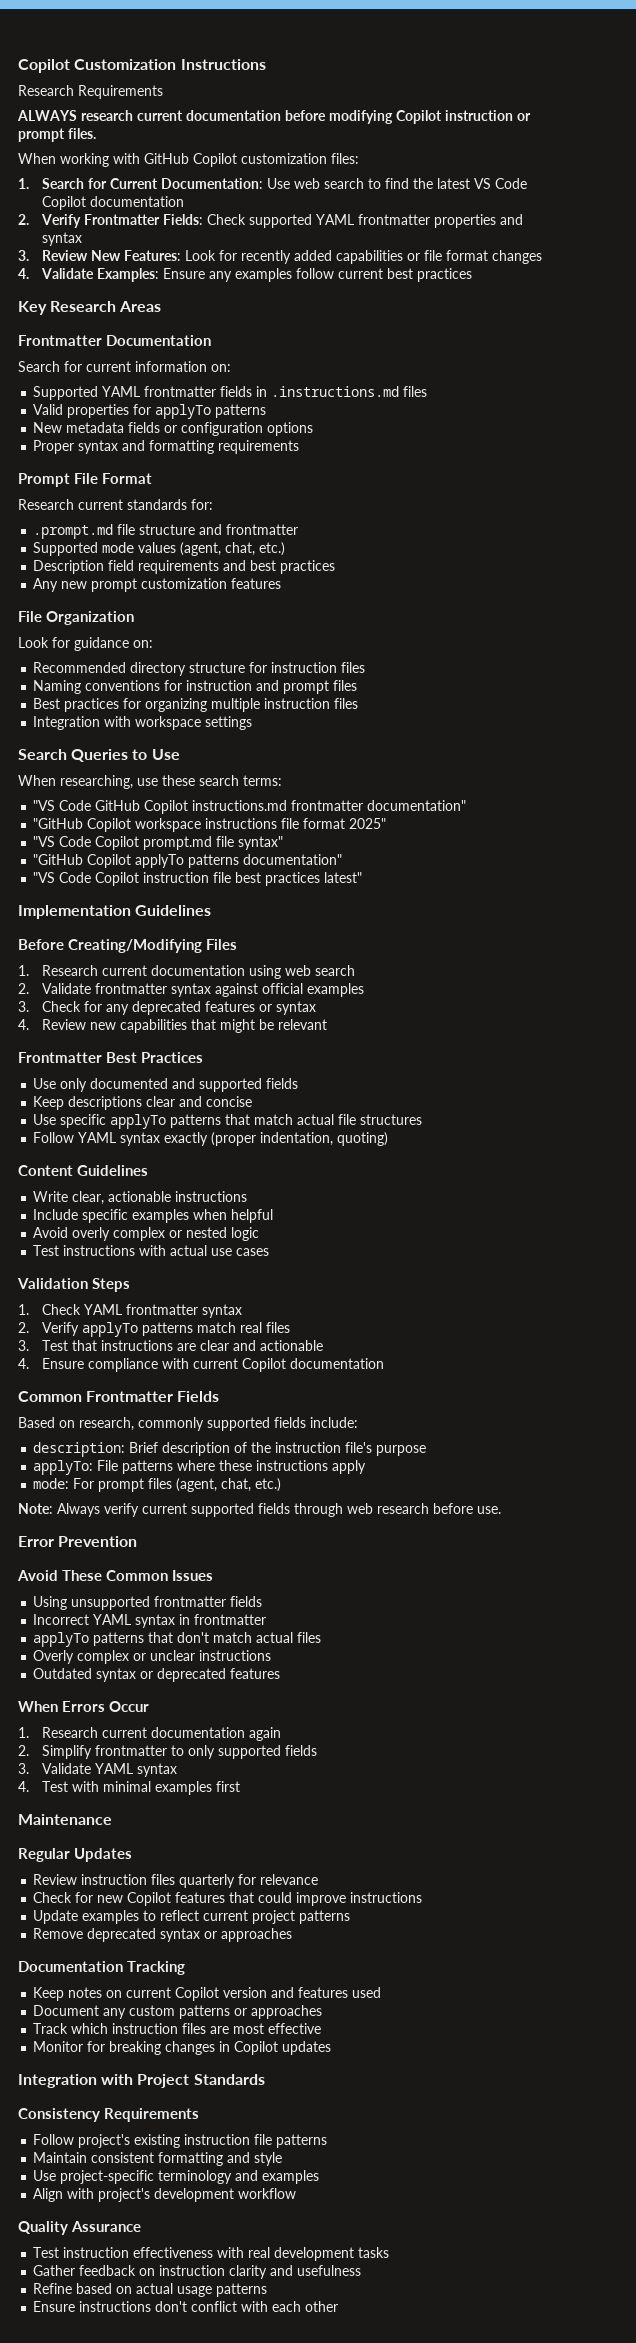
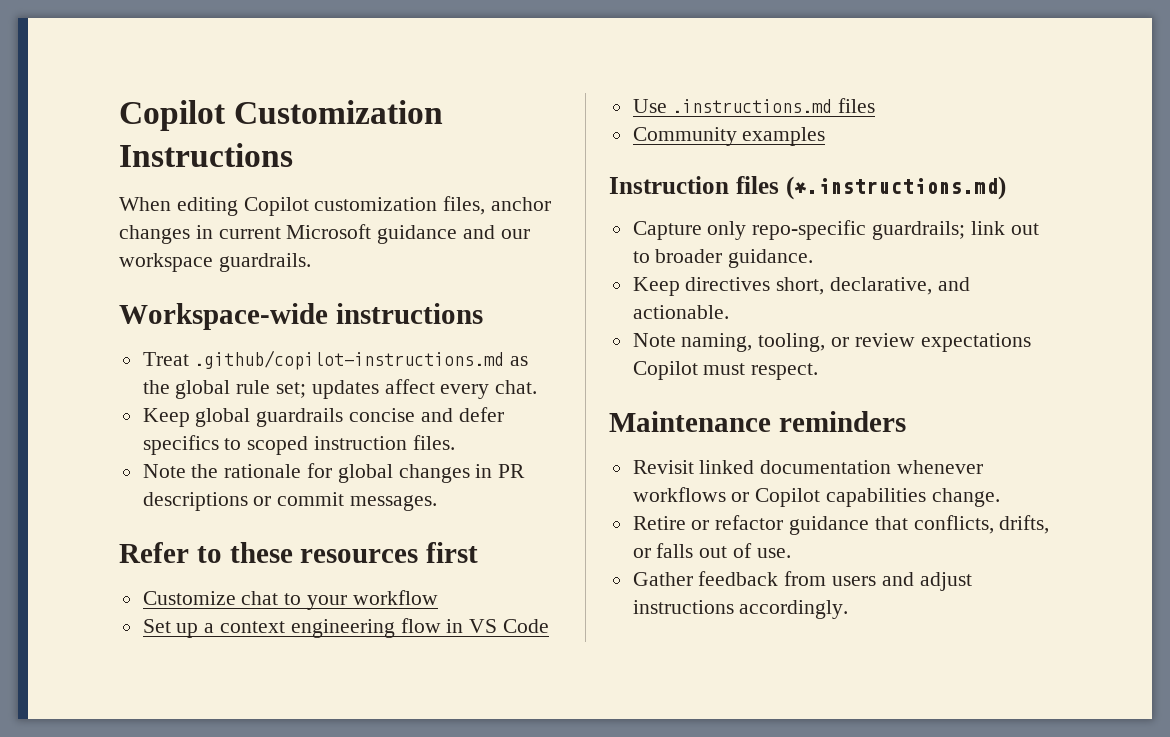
[18,85,163,99] [17,110,531,124] [18,128,96,142] [18,153,359,167] [18,178,527,189] [41,196,184,210] [18,214,523,228] [41,232,82,246] [18,250,542,264] [18,268,472,282] [18,301,162,315] [18,335,211,346] [18,361,231,372] [33,386,428,400] [33,404,267,419] [33,422,314,436] [33,440,300,454] [18,473,152,487] [18,499,213,510] [33,524,299,539] [33,542,286,556] [33,560,336,574] [33,578,282,592] [18,611,134,625] [18,637,153,651] [33,662,366,676] [33,680,358,694] [33,698,359,712] [33,716,253,730] [18,749,180,762] [18,775,282,789] [33,800,467,814] [33,818,387,832] [33,836,284,850] [33,854,343,868] [33,872,363,886] [18,905,212,919] [18,939,237,953] [18,965,355,979] [18,983,364,997] [18,1001,316,1015] [18,1019,327,1033] [18,1052,203,1063] [33,1078,299,1092] [33,1096,253,1110] [33,1114,423,1129] [33,1132,389,1146] [18,1165,148,1176] [33,1191,248,1205] [33,1209,274,1223] [33,1227,260,1241] [33,1245,270,1256] [17,1278,130,1292] [18,1304,242,1318] [18,1322,290,1337] [18,1340,323,1351] [18,1358,384,1372] [18,1391,220,1402] [18,1417,358,1431] [33,1442,427,1457] [33,1460,367,1475] [33,1478,282,1492] [18,1503,501,1517] [18,1536,138,1547] [17,1570,213,1581] [33,1596,263,1610] [33,1614,267,1628] [33,1632,322,1647] [33,1650,272,1664] [33,1668,281,1682] [18,1701,149,1712] [18,1727,281,1741] [18,1745,317,1759] [18,1763,177,1777] [18,1781,240,1795] [18,1814,112,1825] [18,1848,132,1862] [33,1874,319,1888] [33,1892,423,1906] [33,1910,351,1924] [33,1928,293,1942] [18,1961,185,1975] [33,1987,382,2001] [33,2005,323,2019] [33,2023,322,2034] [33,2041,332,2055] [18,2074,265,2088] [18,2108,199,2122] [33,2134,328,2148] [33,2152,283,2166] [33,2170,320,2184] [33,2188,297,2202] [18,2221,141,2235] [33,2247,390,2261] [33,2265,362,2279] [33,2283,268,2297] [33,2301,339,2312] Research Requirements // ALWAYS research current documentation before modifying Copilot instruction or prompt files. // When working with GitHub Copilot customization files: // 1. Search for Current Documentation: Use web search to find the latest VS Code Copilot documentation // 2. Verify Frontmatter Fields: Check supported YAML frontmatter properties and syntax // 3. Review New Features: Look for recently added capabilities or file format changes // 4. Validate Examples: Ensure any examples follow current best practices // Key Research Areas // Frontmatter Documentation // Search for current information on: // Supported YAML frontmatter fields in .instructions.md files // Valid properties for applyTo patterns // New metadata fields or configuration options // Proper syntax and formatting requirements // Prompt File Format // Research current standards for: // .prompt.md file structure and frontmatter // Supported mode values (agent, chat, etc.) // Description field requirements and best practices // Any new prompt customization features // File Organization // Look for guidance on: // Recommended directory structure for instruction files // Naming conventions for instruction and prompt files // Best practices for organizing multiple instruction files // Integration with workspace settings // Search Queries to Use // When researching, use these search terms: // "VS Code GitHub Copilot instructions.md frontmatter documentation" // "GitHub Copilot workspace instructions file format 2025" // "VS Code Copilot prompt.md file syntax" // "GitHub Copilot applyTo patterns documentation" // "VS Code Copilot instruction file best practices latest" // Implementation Guidelines // Before Creating/Modifying Files // 1. Research current documentation using web search // 2. Validate frontmatter syntax against official examples // 3. Check for any deprecated features or syntax // 4. Review new capabilities that might be relevant // Frontmatter Best Practices // Use only documented and supported fields // Keep descriptions clear and concise // Use specific applyTo patterns that match actual file structures // Follow YAML syntax exactly (proper indentation, quoting) // Content Guidelines // Write clear, actionable instructions // Include specific examples when helpful // Avoid overly complex or nested logic // Test instructions with actual use cases // Validation Steps // 1. Check YAML frontmatter syntax // 2. Verify applyTo patterns match real files // 3. Test that instructions are clear and actionable // 4. Ensure compliance with current Copilot documentation // Common Frontmatter Fields // Based on research, commonly supported fields include: // description: Brief description of the instruction file's purpose // applyTo: File patterns where these instructions apply // mode: For prompt files (agent, chat, etc.) // Note: Always verify current supported fields through web research before use. // Error Prevention // Avoid These Common Issues // Using unsupported frontmatter fields // Incorrect YAML syntax in frontmatter // applyTo patterns that don't match actual files // Overly complex or unclear instructions // Outdated syntax or deprecated features // When Errors Occur // 1. Research current documentation again // 2. Simplify frontmatter to only supported fields // 3. Validate YAML syntax // 4. Test with minimal examples first // Maintenance // Regular Updates // Review instruction files quarterly for relevance // Check for new Copilot features that could improve instructions // Update examples to reflect current project patterns // Remove deprecated syntax or approaches // Documentation Tracking // Keep notes on current Copilot version and features used // Document any custom patterns or approaches // Track which instruction files are most effective // Monitor for breaking changes in Copilot updates // Integration with Project Standards // Consistency Requirements // Follow project's existing instruction file patterns // Maintain consistent formatting and style // Use project-specific terminology and examples // Align with project's development workflow // Quality Assurance // Test instruction effectiveness with real development tasks // Gather feedback on instruction clarity and usefulness // Refine based on actual usage patterns // Ensure instructions don't conflict with each other -> [119,196,552,216] [119,224,530,244] [119,253,311,272] [119,303,483,330] [142,350,529,370] [142,379,538,399] [142,407,504,427] [142,435,455,455] [142,463,526,483] [142,492,438,511] [119,542,479,563] [142,590,438,610] [142,618,550,638] [632,98,876,113] [632,127,826,146] [609,176,1006,200] [632,220,1039,240] [632,249,814,268] [632,277,970,296] [632,305,729,319] [632,333,1031,352] [632,361,819,380] [609,411,906,432] [632,460,984,474] [632,487,1000,507] [632,515,1050,535] [632,543,791,558] [632,571,972,591] [632,600,849,619] When editing Copilot customization files, anchor changes in current Microsoft guidance and our workspace guardrails. // Workspace-wide instructions // Treat .github/copilot-instructions.md as the global rule set; updates affect every chat. // Keep global guardrails concise and defer specifics to scoped instruction files. // Note the rationale for global changes in PR descriptions or commit messages. // Refer to these resources first // Customize chat to your workflow // Set up a context engineering flow in VS Code // Use .instructions.md files // Community examples // Instruction files (*.instructions.md) // Capture only repo-specific guardrails; link out to broader guidance. // Keep directives short, declarative, and actionable. // Note naming, tooling, or review expectations Copilot must respect. // Maintenance reminders // Revisit linked documentation whenever workflows or Copilot capabilities change. // Retire or refactor guidance that conflicts, drifts, or falls out of use. // Gather feedback from users and adjust instructions accordingly.

